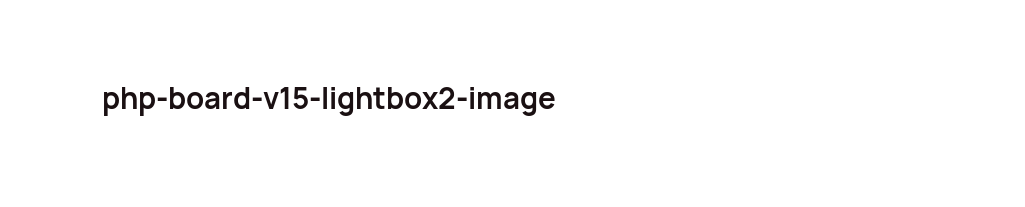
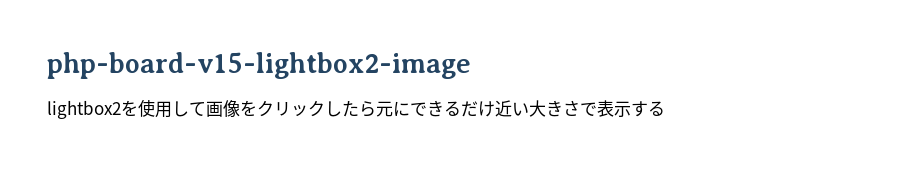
(556, 101) none -> [47,99,665,119] // lightbox2を使用して画像をクリックしたら元にできるだけ近い大きさで表示する

